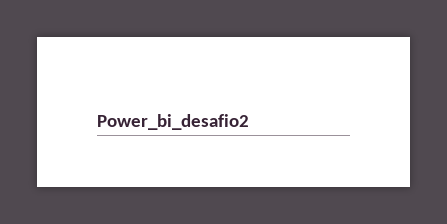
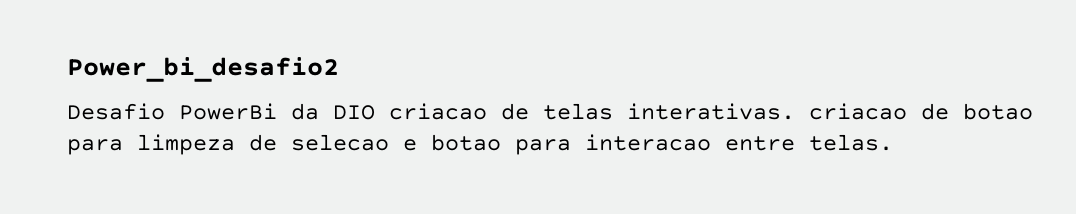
(249, 122) none -> [67,103,1033,120] [67,134,893,155] // Desafio PowerBi da DIO criacao de telas interativas. criacao de botao para limpeza de selecao e botao para interacao entre telas.

